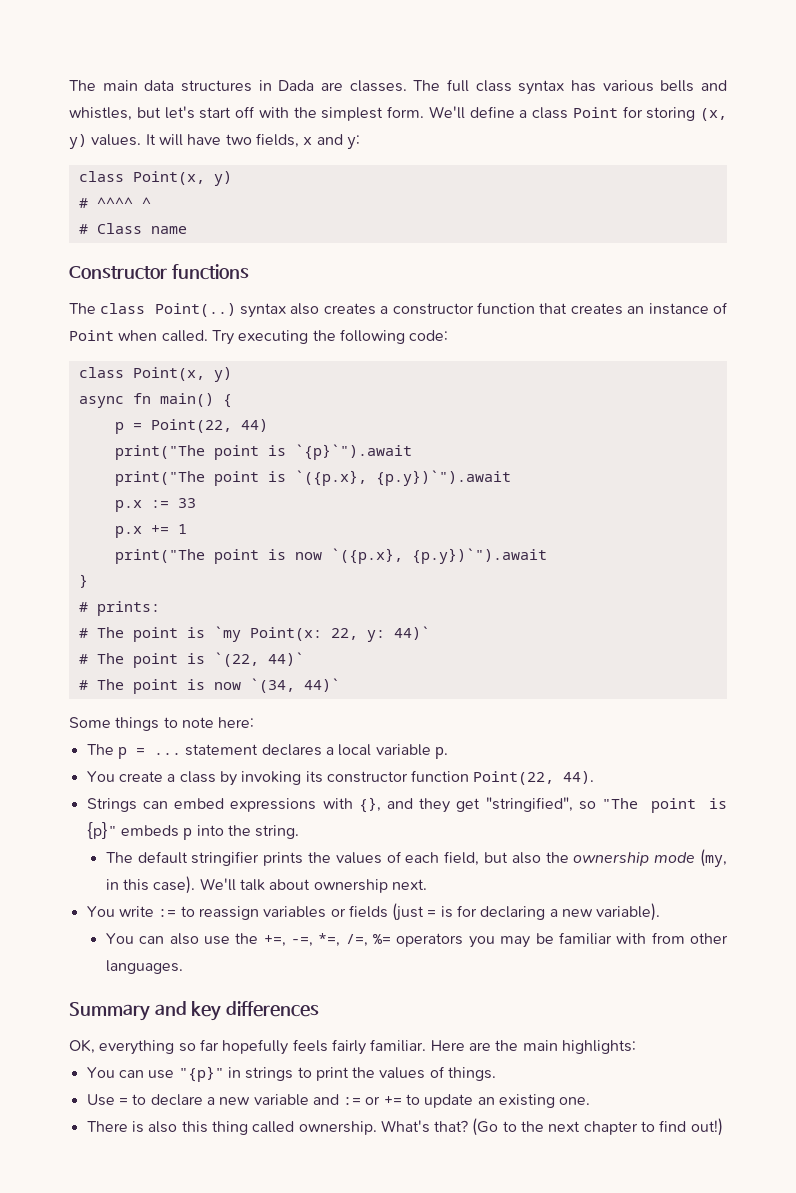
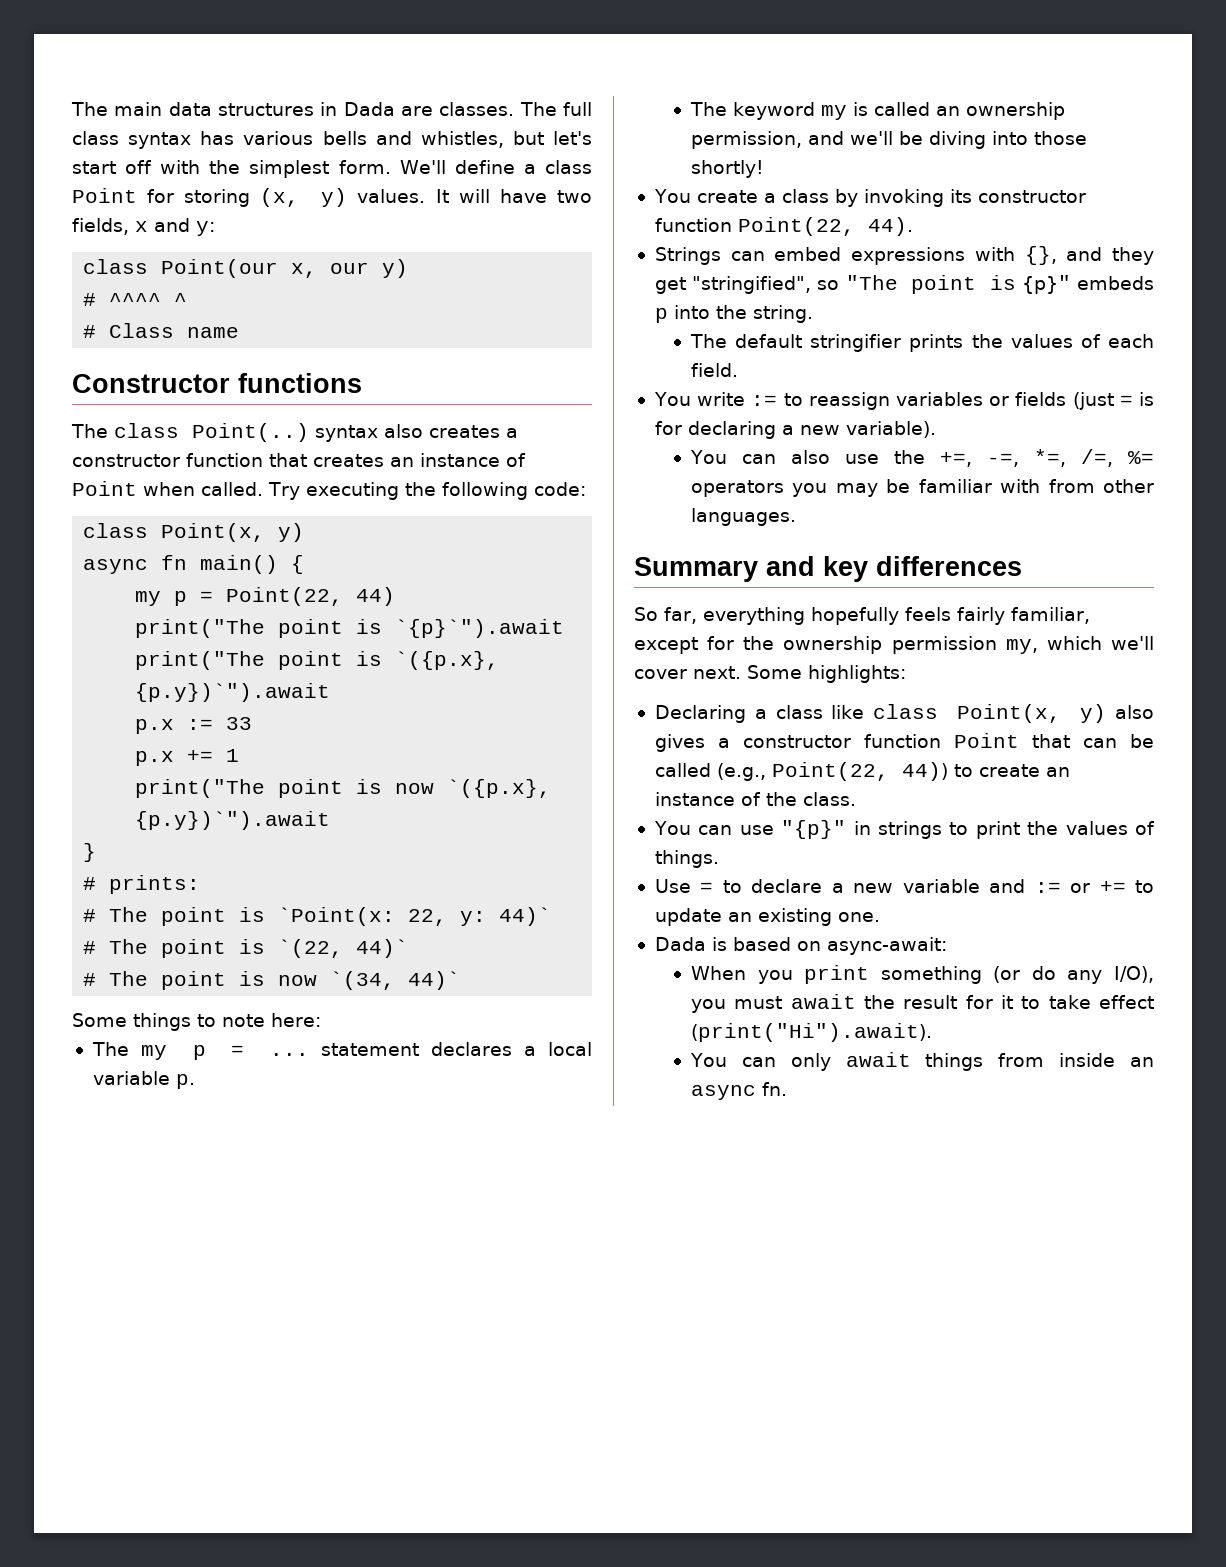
[132,171,205,185] Point(x, -> [161,259,370,278] Point(our x, our
(232, 401) none -> [135,591,162,606] my
[213,626,322,642] `my Point(x: -> [278,907,396,926] `Point(x:
(114, 749) none -> [140,1045,167,1060] my
(448, 753) none -> [689,102,1065,120] [690,131,1087,149] [690,160,764,178] // The keyword my is called an ownership permission, and we'll be diving into those shortly!
[444,849,727,867] [105,876,428,894] field, but also the ownership mode (my, in this case). We'll talk about ownership next. -> [690,363,738,377] field.
[69,1039,636,1055] OK, everything so far hopefully feels fairly familiar. Here are the main highlights: -> [634,607,1090,625] [634,636,1154,654] [634,665,906,683] [654,704,1154,723] [654,733,1154,752] [654,762,1070,781] [654,792,856,806] So far, everything hopefully feels fairly familiar, except for the ownership permission my, which we'll cover next. Some highlights: // Declaring a class like class Point(x, y) also gives a constructor function Point that can be called (e.g., Point(22, 44)) to create an instance of the class.
[86,1118,723,1136] There is also this thing called ownership. What's that? (Go to the next chapter to find out!) -> [654,937,947,955] [690,965,1154,984] [690,994,1154,1013] [690,1023,932,1042] [689,1052,1154,1071] [690,1082,787,1100] Dada is based on async-await: // When you print something (or do any I/O), you must await the result for it to take effect (print("Hi").await). // You can only await things from inside an async fn.

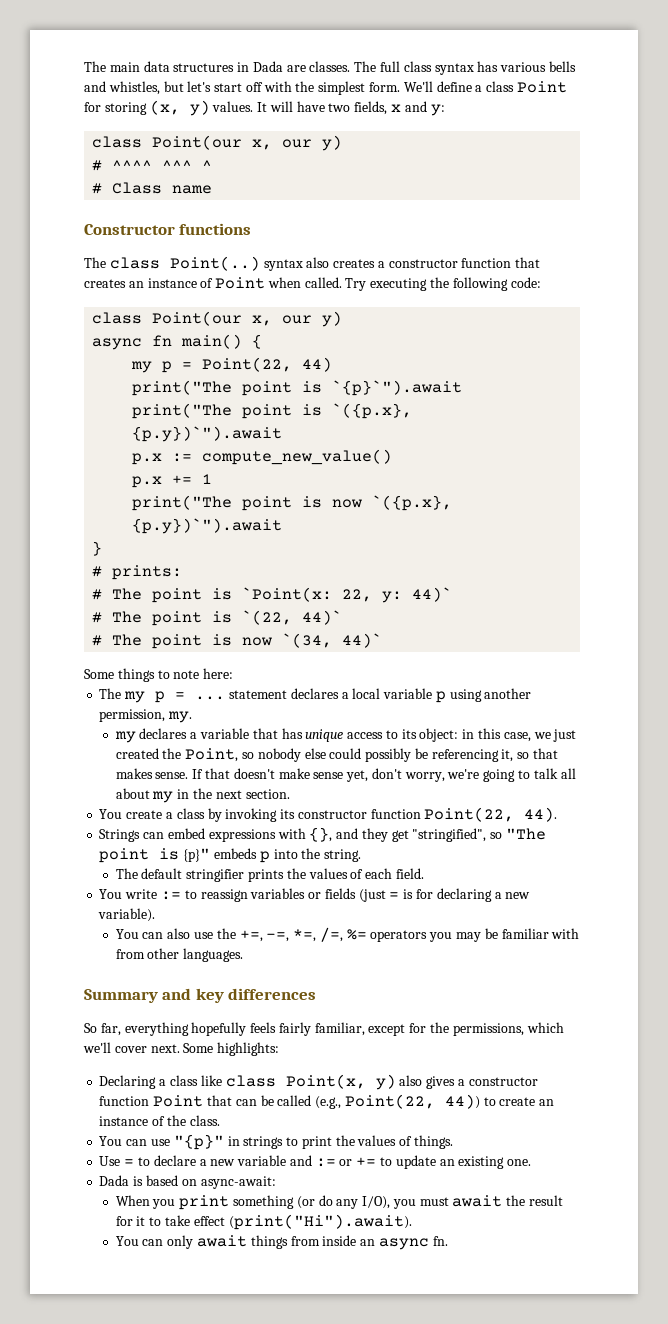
(162, 299) none -> [162,160,193,170] ^^^
[161,523,266,542] Point(x, -> [152,311,313,326] Point(our x, our
[226,717,253,730] 33 -> [202,449,393,465] compute_new_value()
[175,1074,195,1089] [689,102,1065,120] [690,131,1087,149] [690,160,764,178] p. // The keyword my is called an ownership permission, and we'll be diving into those shortly! -> [435,688,532,703] [99,709,193,723] [114,728,577,743] [115,748,558,762] [115,768,576,782] [115,788,290,803] p using another permission, my. // my declares a variable that has unique access to its object: in this case, we just created the Point, so nobody else could possibly be referencing it, so that makes sense. If that doesn't make sense yet, don't worry, we're going to talk all about my in the next section.
[783,636,1038,654] ownership permission my, -> [452,1023,524,1036] permissions,

